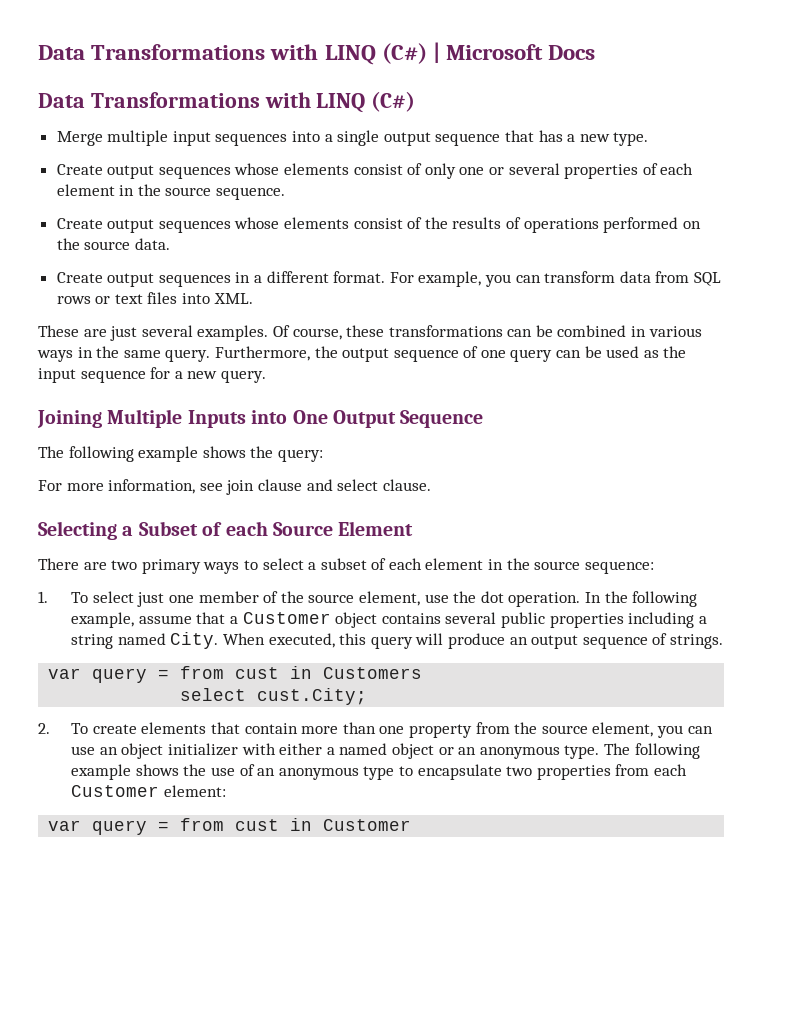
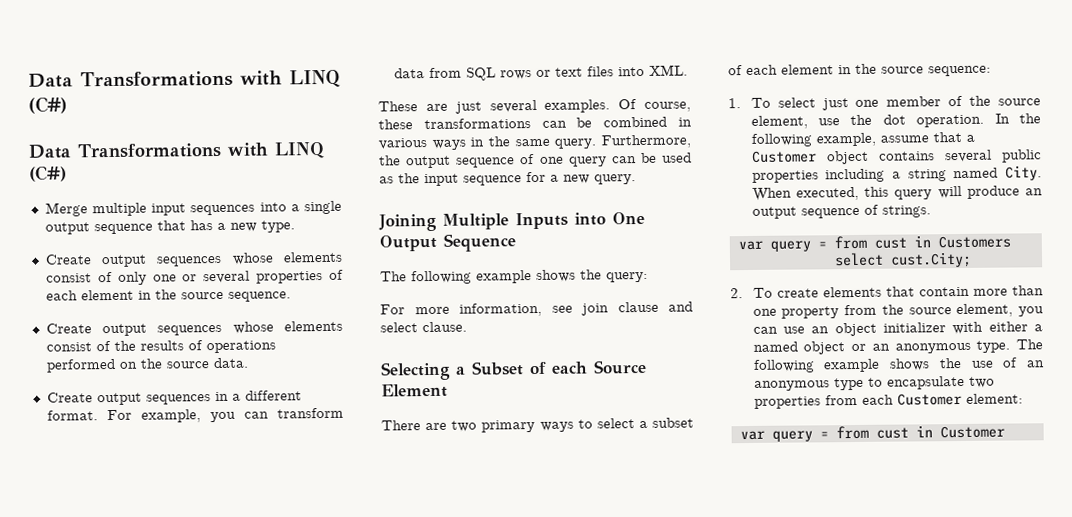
[38,42,596,65] Data Transformations with LINQ (C#) | Microsoft Docs -> [28,69,341,88] [28,96,68,114] Data Transformations with LINQ (C#)

